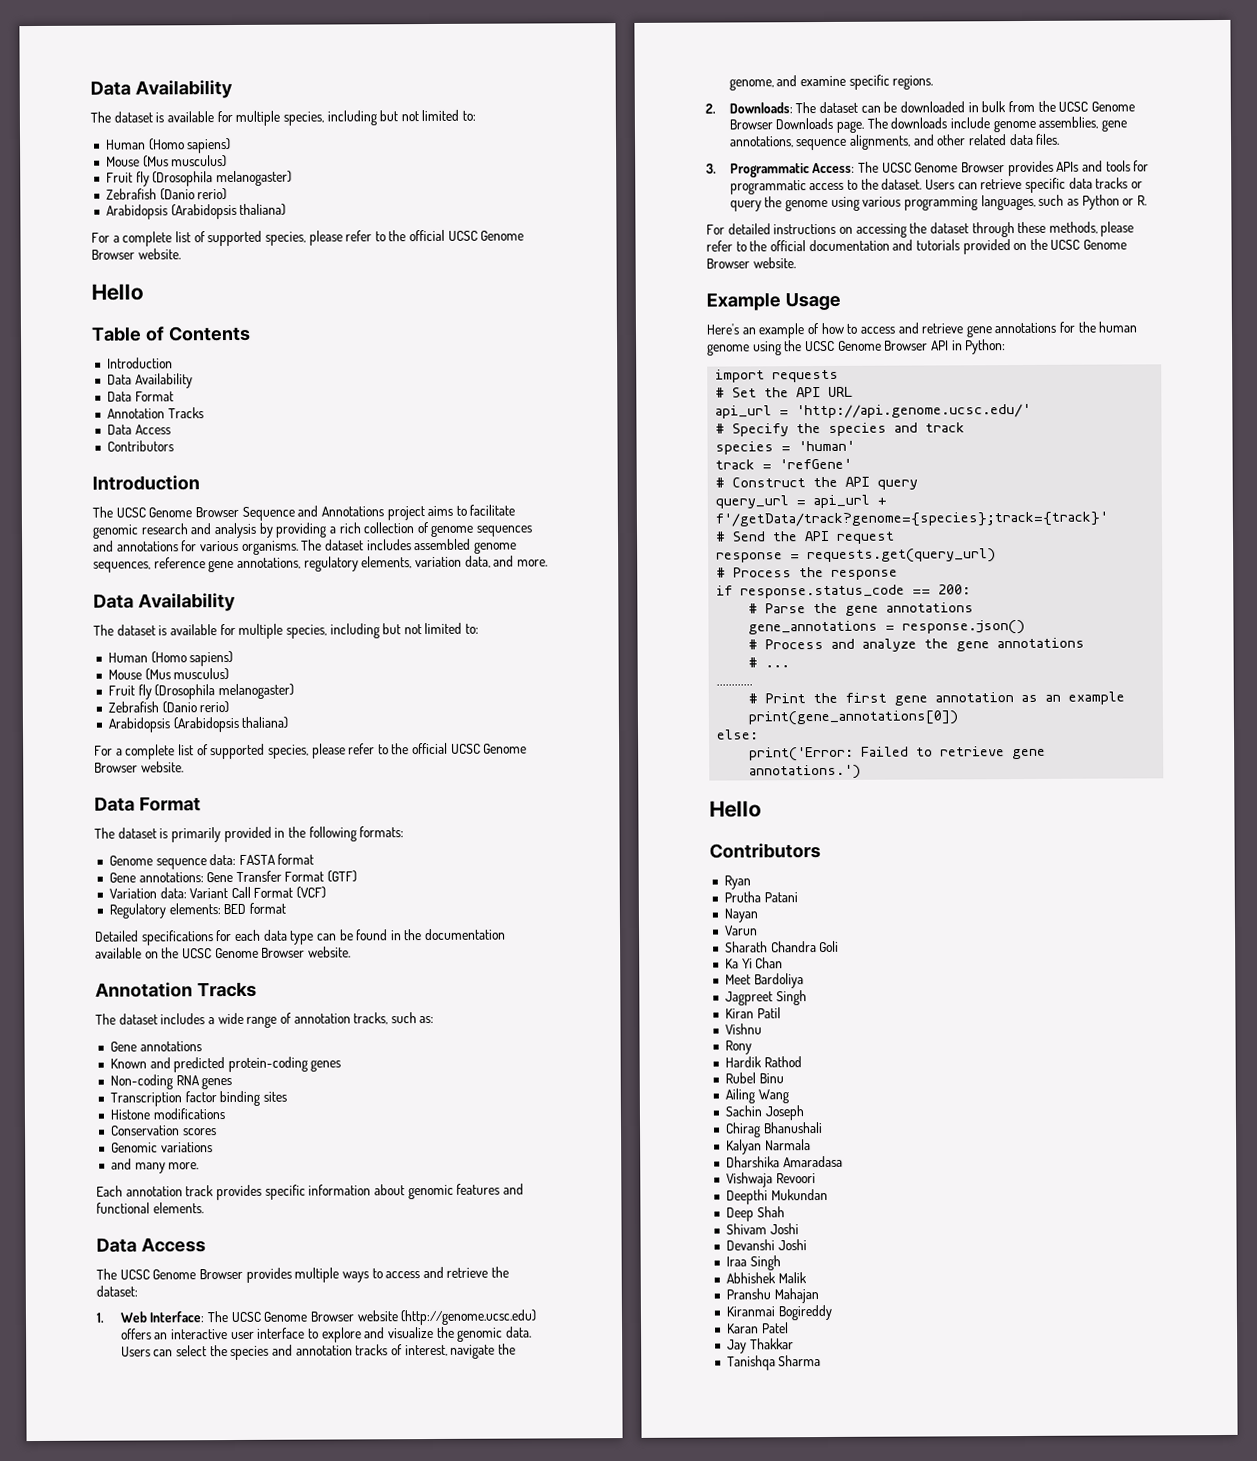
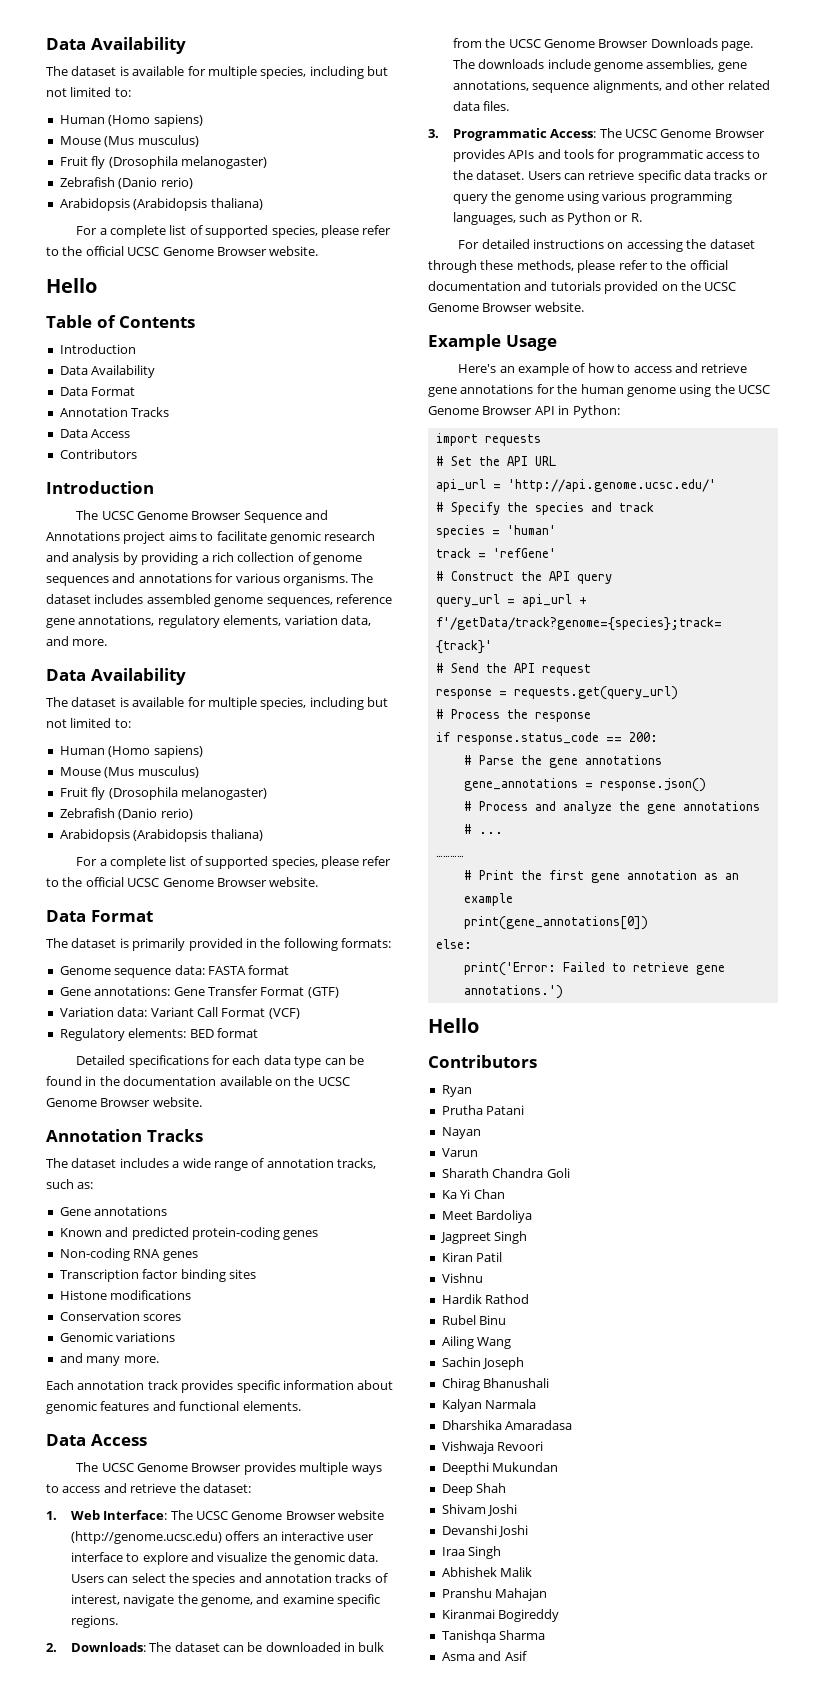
[724,1040,752,1055] // Rony -> (483, 1278) none
[726,1322,789,1334] [726,1338,794,1354] // Karan Patel // Jay Thakkar -> (560, 1615) none
(822, 1361) none -> [441,1651,527,1661] // Asma and Asif

